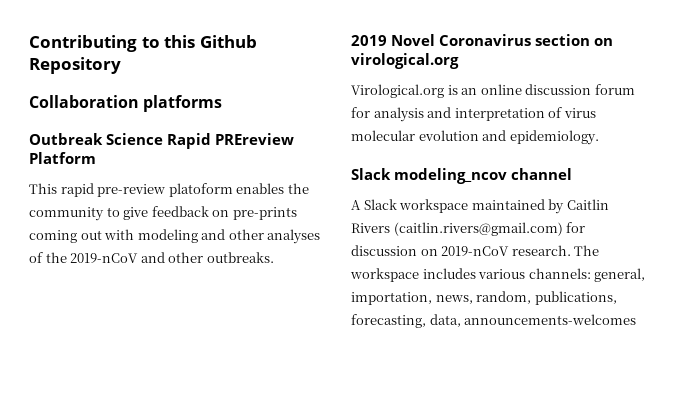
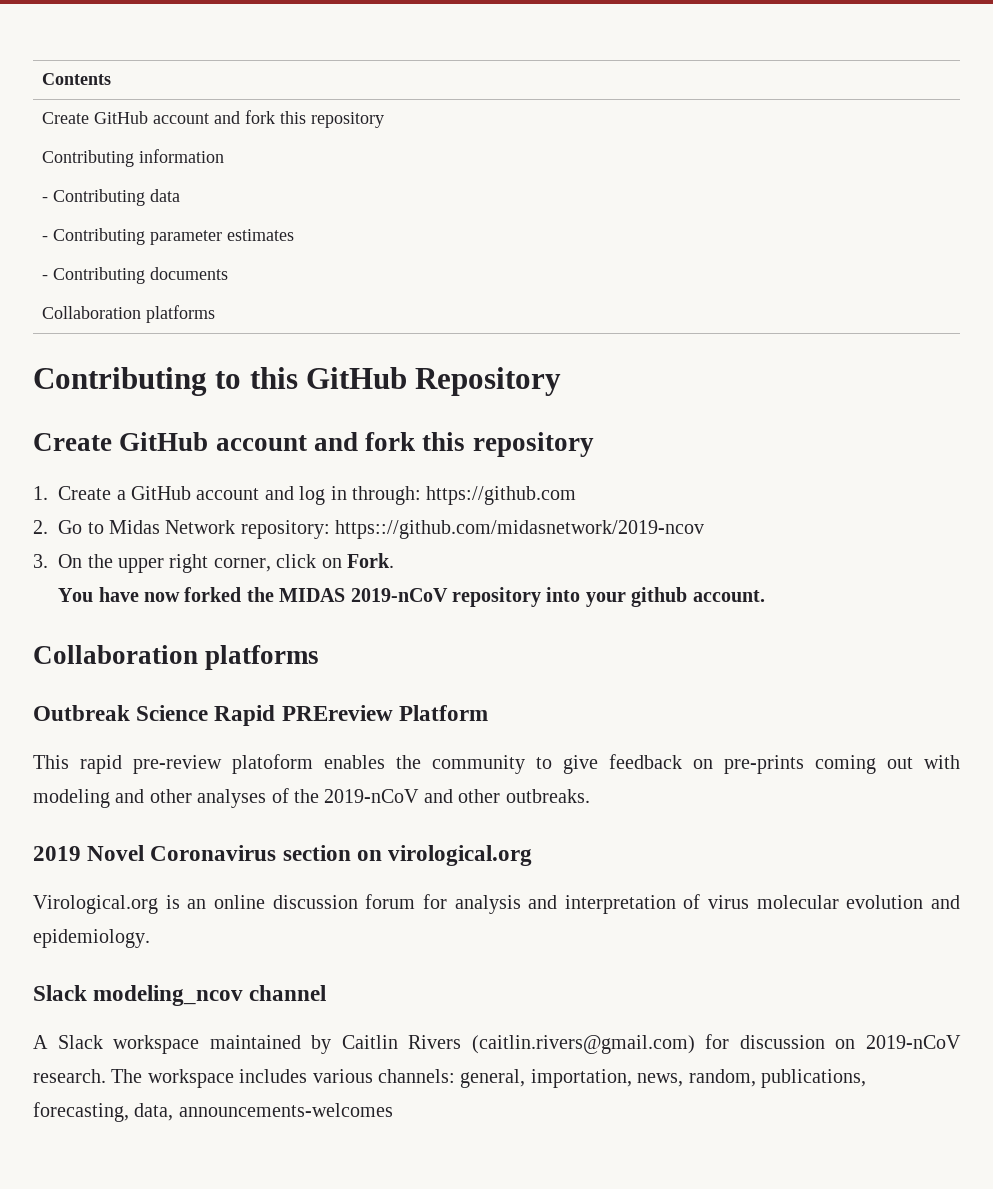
(29, 43) none -> [42,73,112,85] [42,110,385,128] [42,149,225,167] [42,189,181,206] [42,228,295,245] [42,267,229,284] [42,305,216,323] Contents // Create GitHub account and fork this repository // Contributing information // - Contributing data // - Contributing parameter estimates // - Contributing documents // Collaboration platforms //
[199,35,257,48] Github -> [306,367,408,389] GitHub
(121, 65) none -> [33,432,594,457] [33,486,577,505] [33,520,705,539] [33,553,394,573] [58,587,765,607] // Create GitHub account and fork this repository // 1. Create a GitHub account and log in through: https://github.com // 2. Go to Midas Network repository: https:://github.com/midasnetwork/2019-ncov // 3. On the upper right corner, click on Fork. // You have now forked the MIDAS 2019-nCoV repository into your github account.

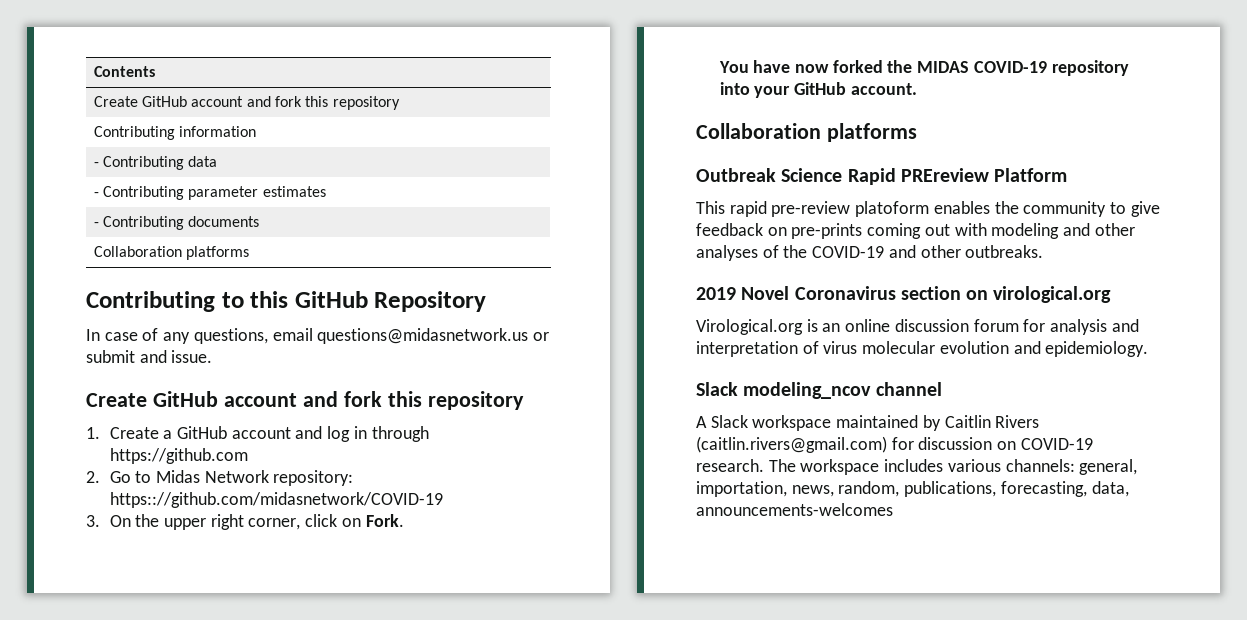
(562, 381) none -> [86,328,550,344] [86,350,213,363] // In case of any questions, email questions@midasnetwork.us or submit and issue.
[351,486,421,505] through: -> [371,426,429,442] through
[335,520,705,539] https:://github.com/midasnetwork/2019-ncov -> [109,492,443,508] https:://github.com/midasnetwork/COVID-19
[350,588,448,602] 2019-nCoV -> [973,61,1047,73] COVID-19
[631,587,688,607] github -> [793,82,846,95] GitHub
[324,789,420,803] 2019-nCoV -> [812,246,885,258] COVID-19
[865,1035,961,1049] 2019-nCoV -> [1020,438,1093,450] COVID-19

